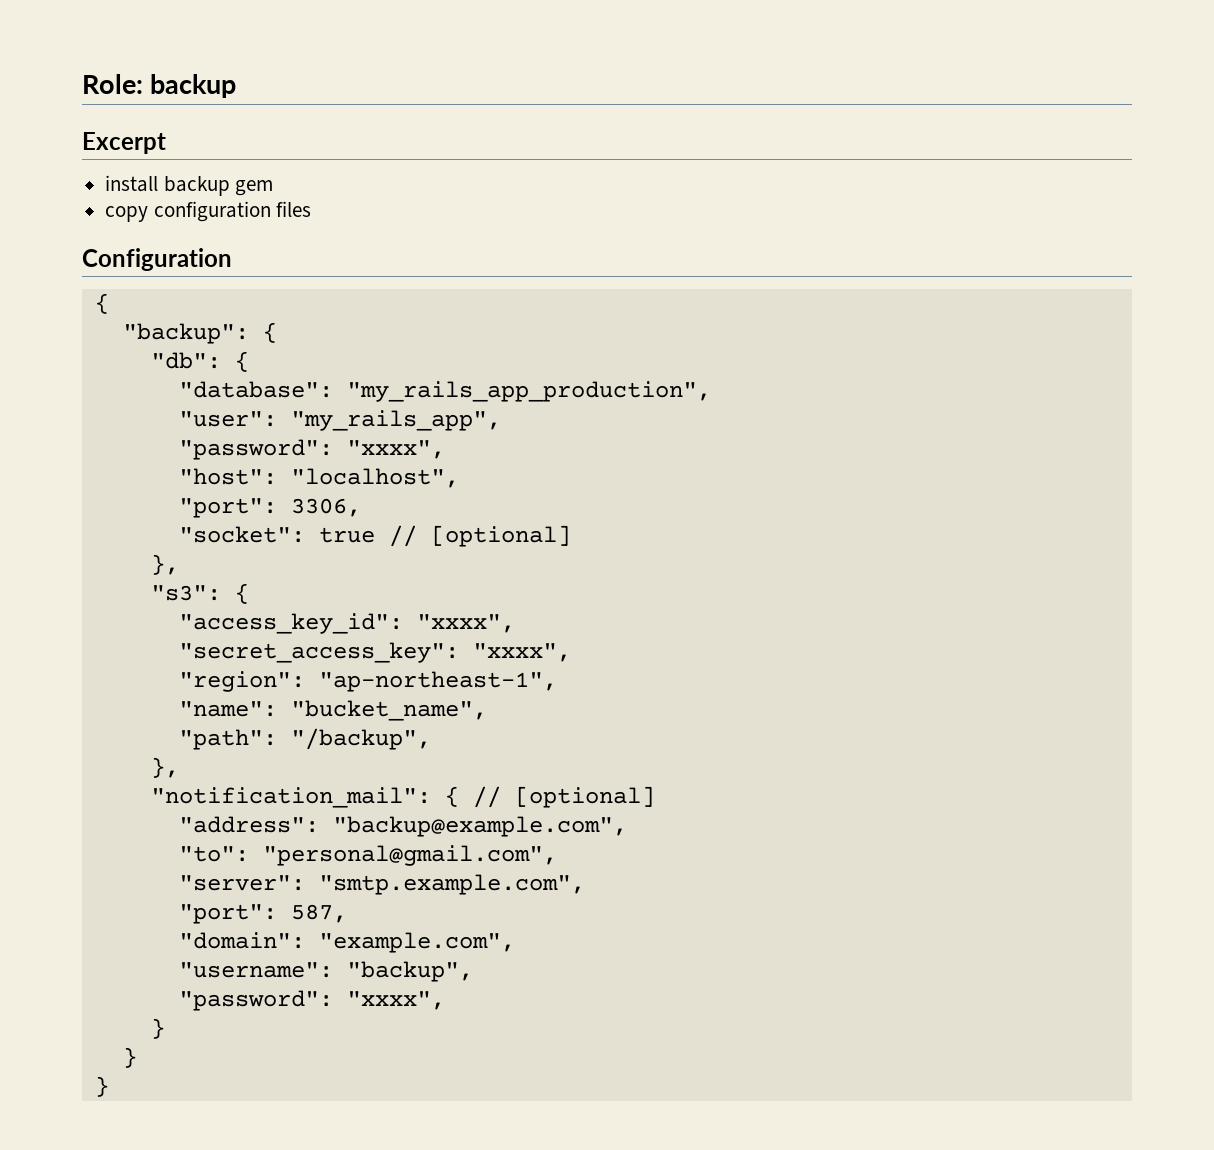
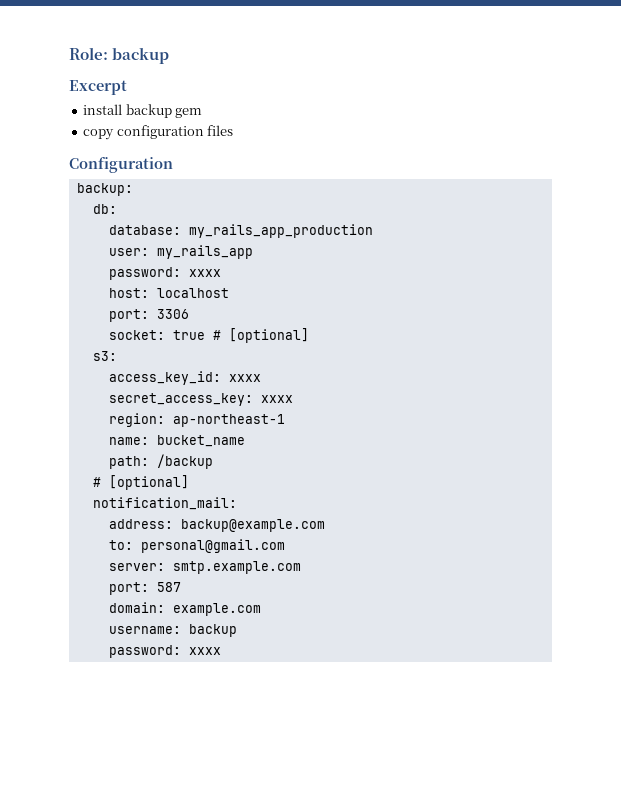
[94,293,109,314] [122,322,277,344] [150,351,249,372] [178,381,711,402] [178,410,501,431] [178,439,445,460] [178,468,459,488] [178,498,361,518] [178,525,571,547] [150,554,179,575] [150,583,249,604] [178,613,515,634] [178,642,571,663] [178,671,557,692] [178,700,487,721] [178,728,431,750] [150,757,179,778] [150,786,655,808] [178,816,627,837] [178,845,557,866] [178,874,585,895] [178,904,347,924] [178,932,515,953] [178,961,473,982] [178,990,445,1011] [150,1018,165,1039] [122,1047,137,1068] [94,1076,109,1097] { // "backup": { // "db": { // "database": "my_rails_app_production", // "user": "my_rails_app", // "password": "xxxx", // "host": "localhost", // "port": 3306, // "socket": true // [optional] // }, // "s3": { // "access_key_id": "xxxx", // "secret_access_key": "xxxx", // "region": "ap-northeast-1", // "name": "bucket_name", // "path": "/backup", // }, // "notification_mail": { // [optional] // "address": "backup@example.com", // "to": "personal@gmail.com", // "server": "smtp.example.com", // "port": 587, // "domain": "example.com", // "username": "backup", // "password": "xxxx", // } // } // } -> [76,183,133,196] [92,204,117,214] [108,224,373,238] [108,245,253,259] [108,267,221,280] [108,288,229,298] [108,309,189,322] [108,328,309,343] [92,351,117,361] [108,371,261,385] [108,393,293,406] [108,413,285,427] [108,435,245,447] [108,454,213,469] [92,475,189,490] [92,497,237,510] [108,519,325,532] [108,539,285,553] [108,561,301,574] [108,582,181,595] [108,602,261,616] [108,624,237,637] [108,645,221,658] backup: // db: // database: my_rails_app_production // user: my_rails_app // password: xxxx // host: localhost // port: 3306 // socket: true # [optional] // s3: // access_key_id: xxxx // secret_access_key: xxxx // region: ap-northeast-1 // name: bucket_name // path: /backup // # [optional] // notification_mail: // address: backup@example.com // to: personal@gmail.com // server: smtp.example.com // port: 587 // domain: example.com // username: backup // password: xxxx

